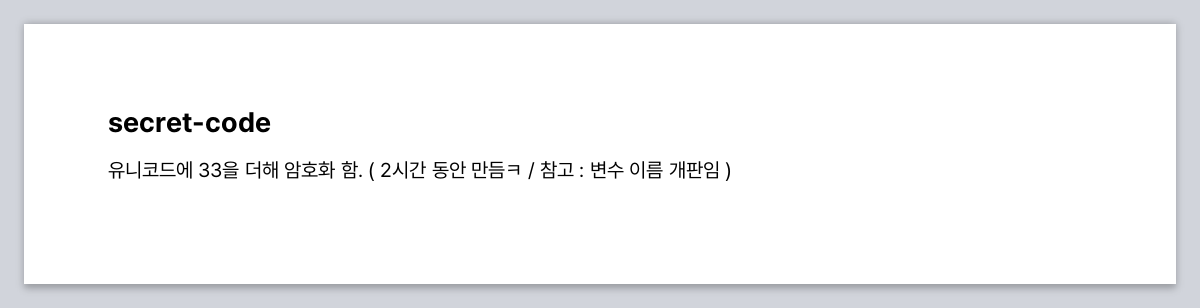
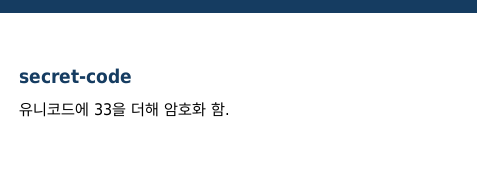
[368,161,732,181] ( 2시간 동안 만듬ㅋ / 참고 : 변수 이름 개판임 ) -> (230, 109) none

